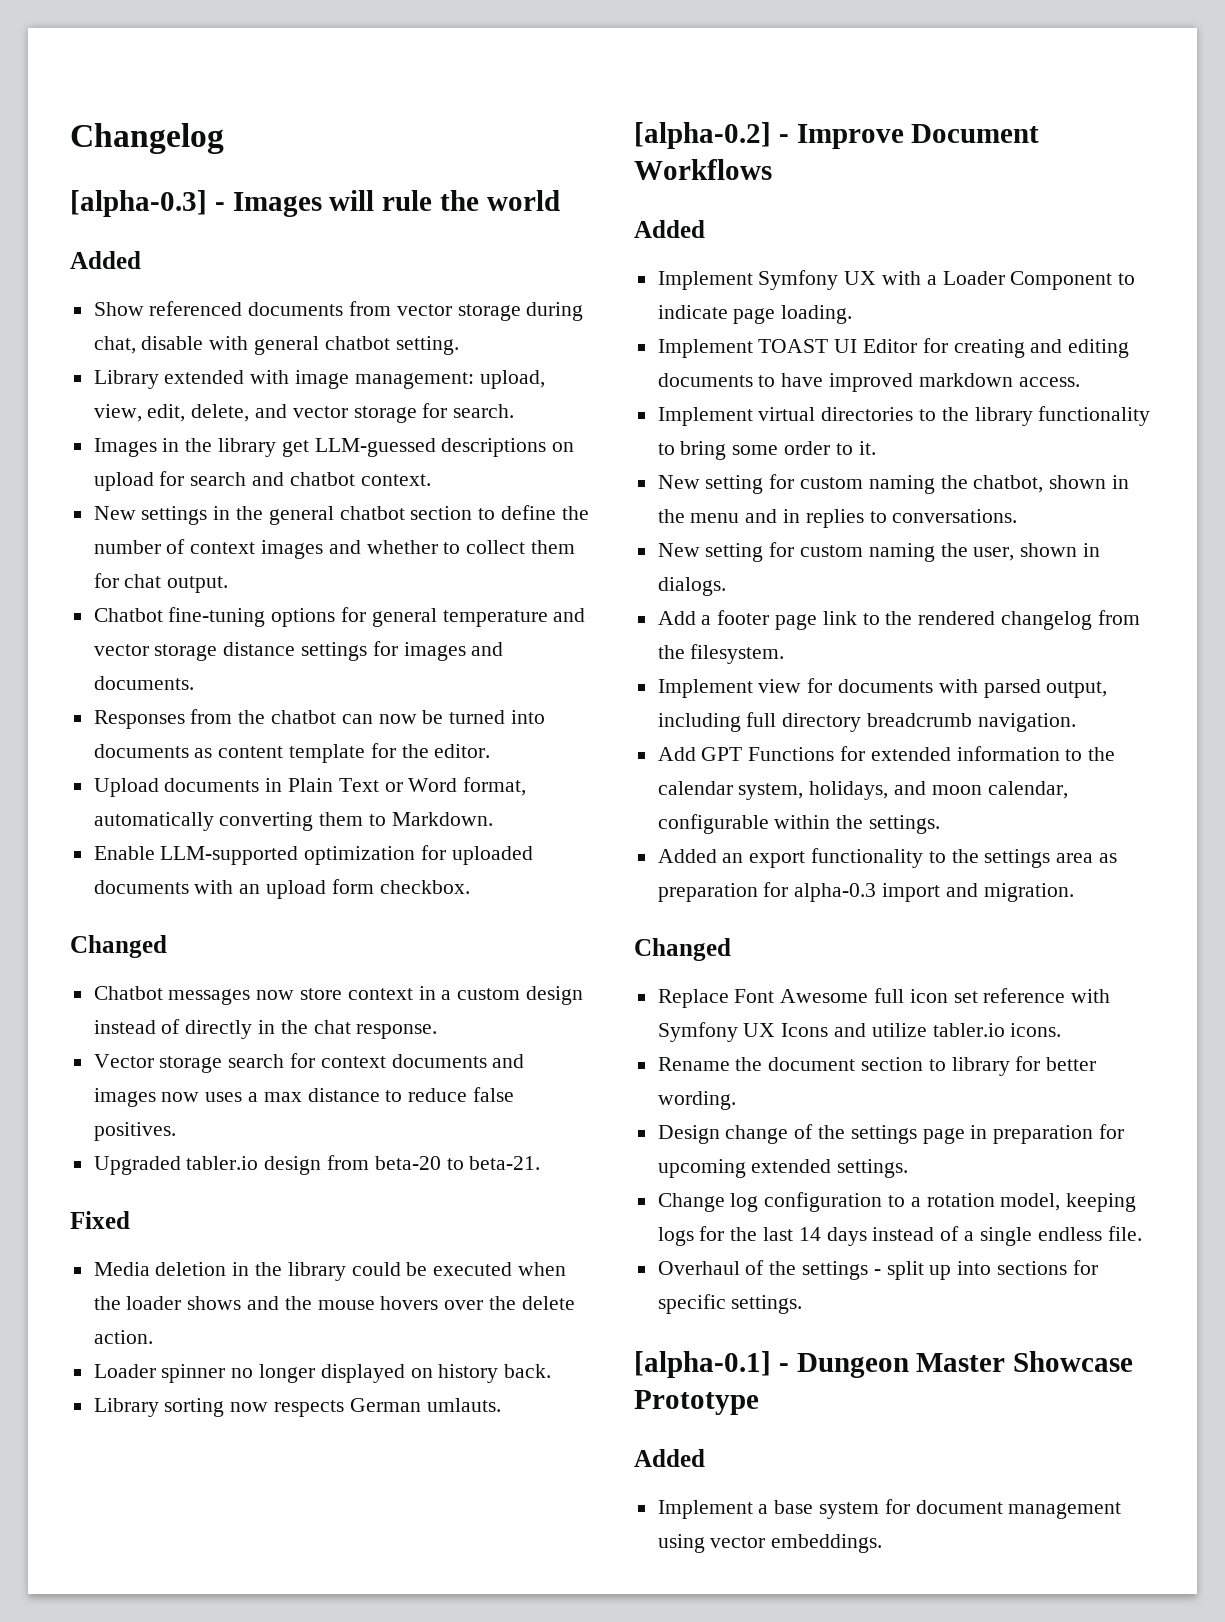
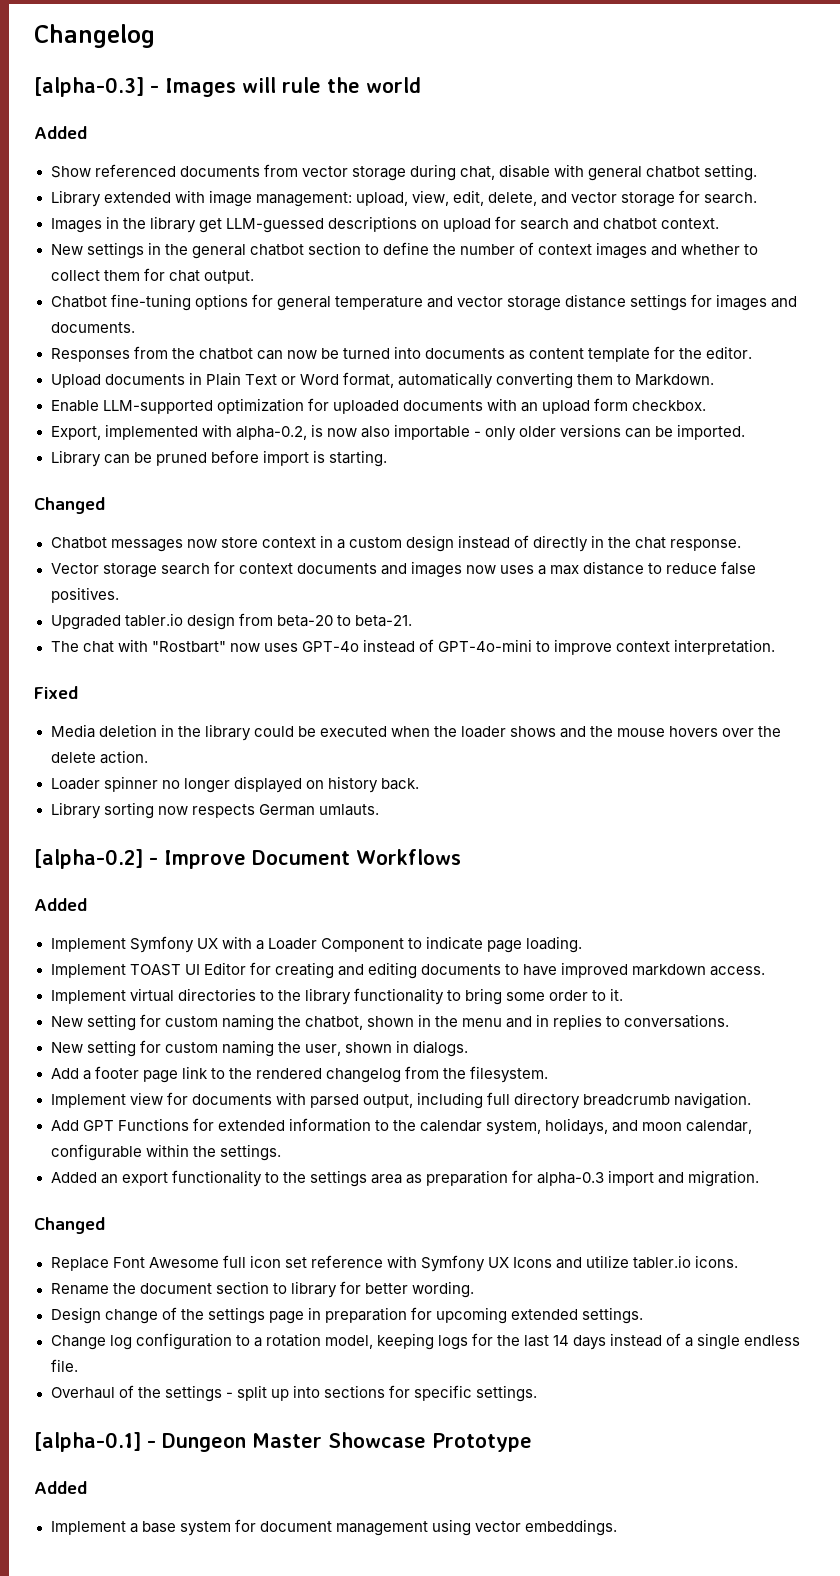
(470, 887) none -> [50,424,746,441] [50,450,387,467] // Export, implemented with alpha-0.2, is now also importable - only older versions can be imported. // Library can be pruned before import is starting.
(541, 1163) none -> [50,639,776,655] // The chat with "Rostbart" now uses GPT-4o instead of GPT-4o-mini to improve context interpretation.

